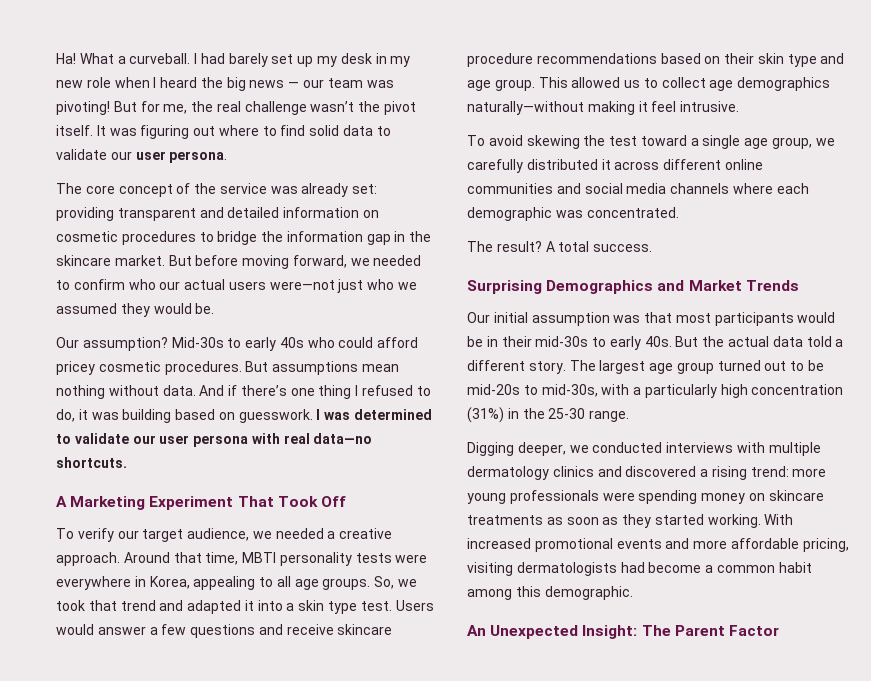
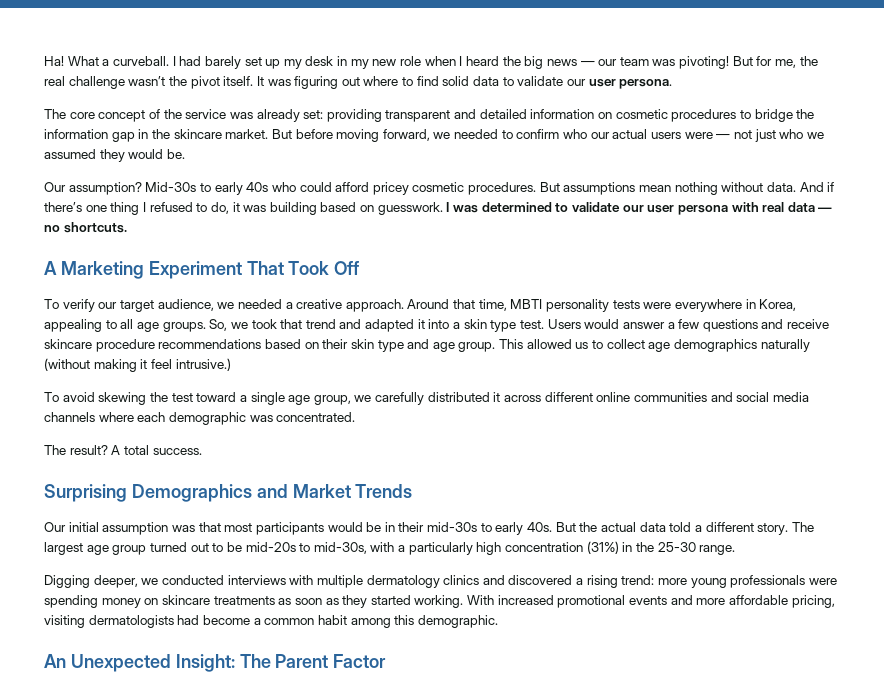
[269,280,335,290] were—not -> [684,130,752,139] were — not
[313,433,373,444] data—no -> [787,202,833,212] [44,225,60,232] data — no
[467,101,584,115] naturally—without -> [760,339,810,352] [44,358,90,371] naturally (without
[680,101,740,112] intrusive. -> [175,358,231,371] intrusive.)

